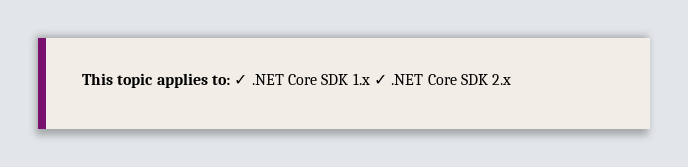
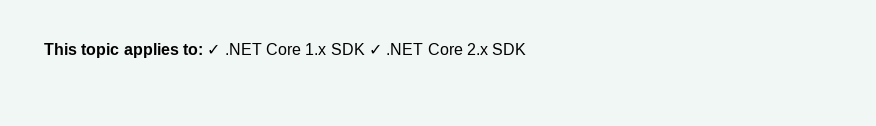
[321,73,512,85] SDK 1.x ✓ .NET Core SDK 2.x -> [305,43,527,55] 1.x SDK ✓ .NET Core 2.x SDK

